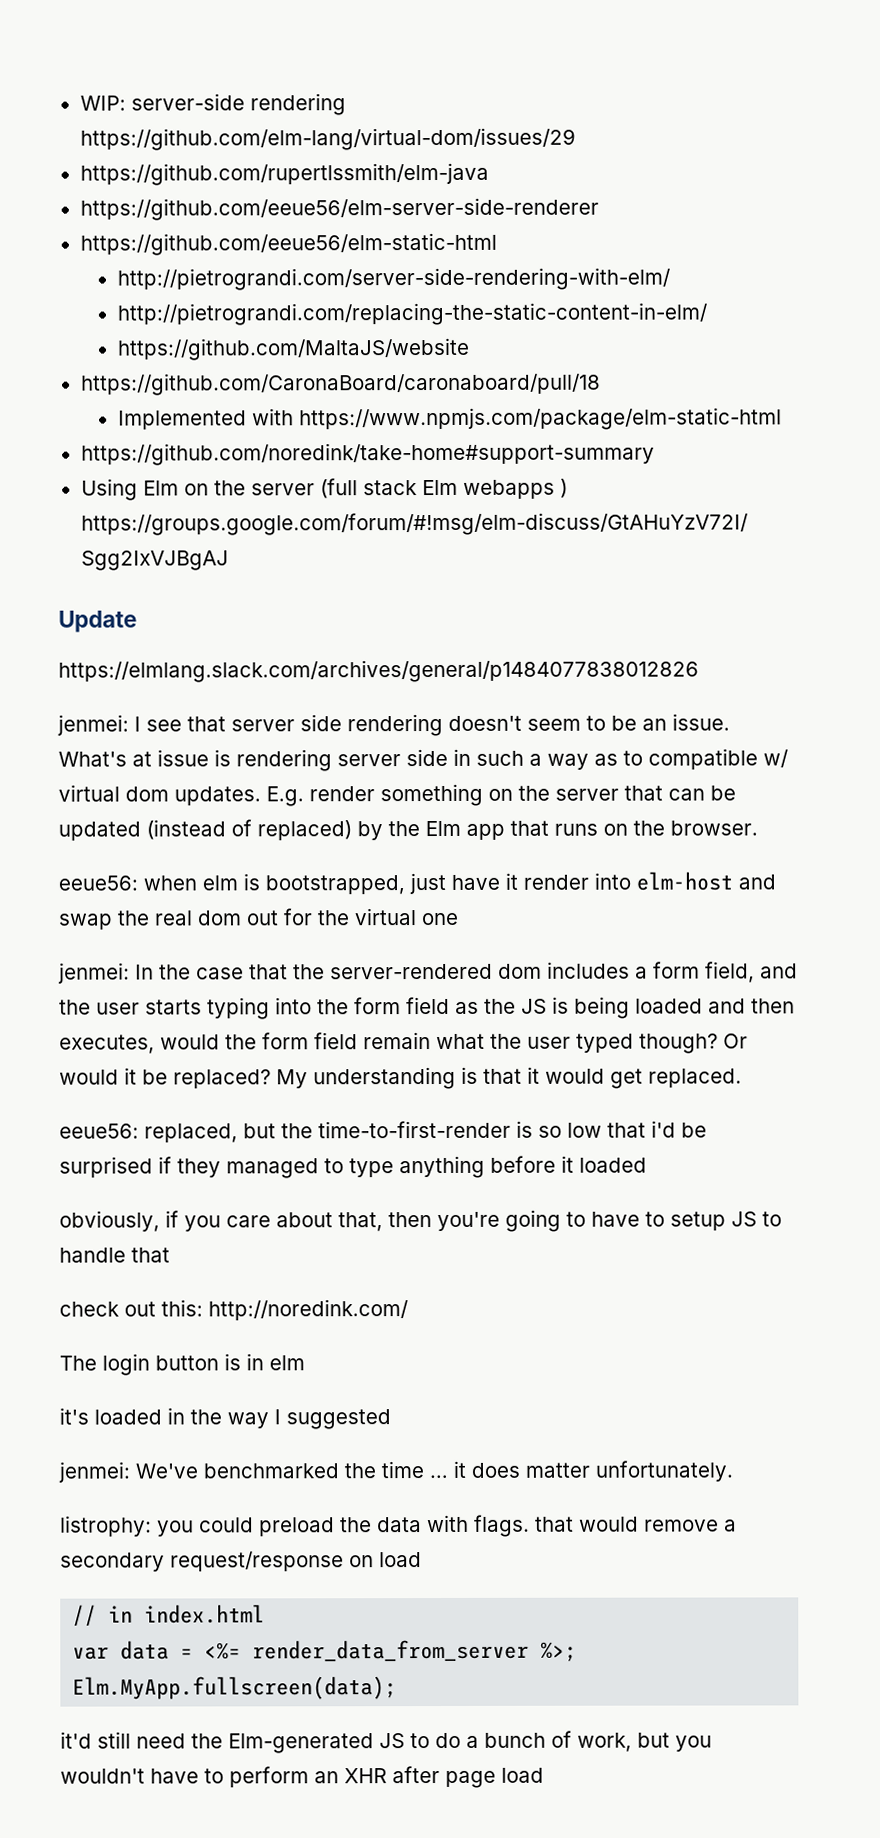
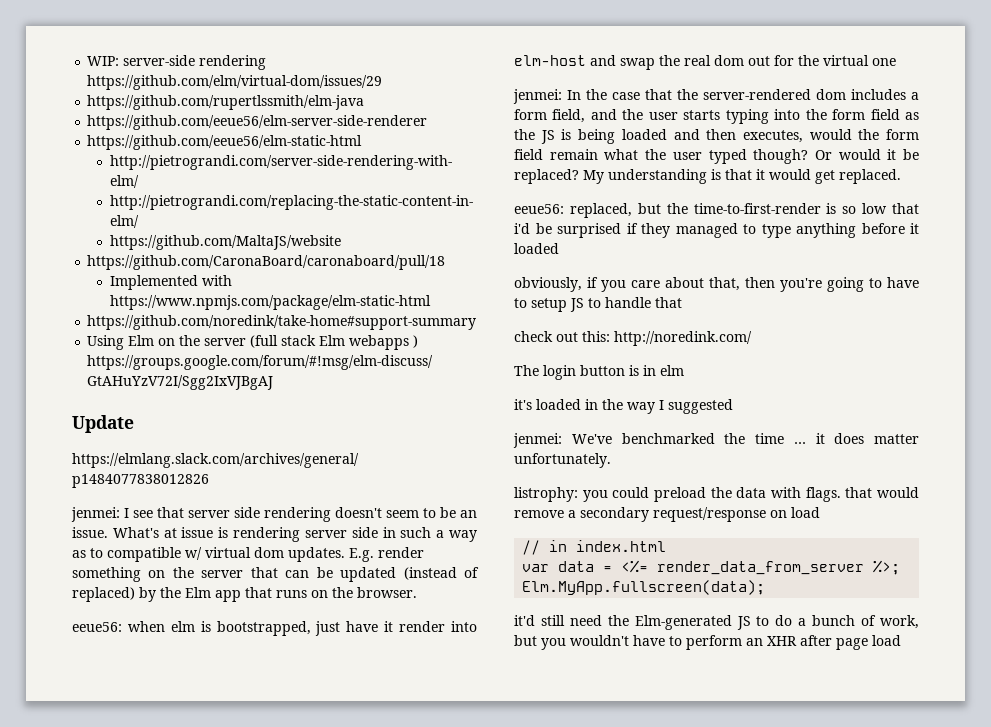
[79,127,576,151] https://github.com/elm-lang/virtual-dom/issues/29 -> [87,75,383,90] https://github.com/elm/virtual-dom/issues/29

